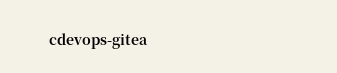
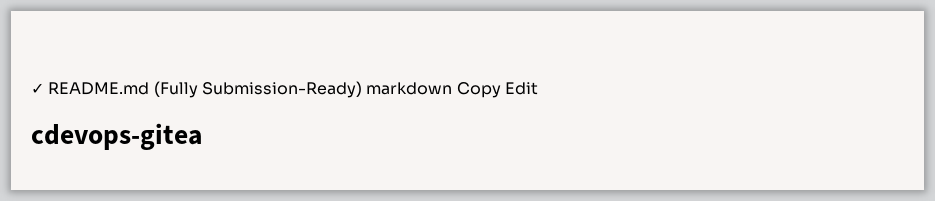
(49, 41) none -> [31,81,538,98] ✓ README.md (Fully Submission-Ready) markdown Copy Edit //

